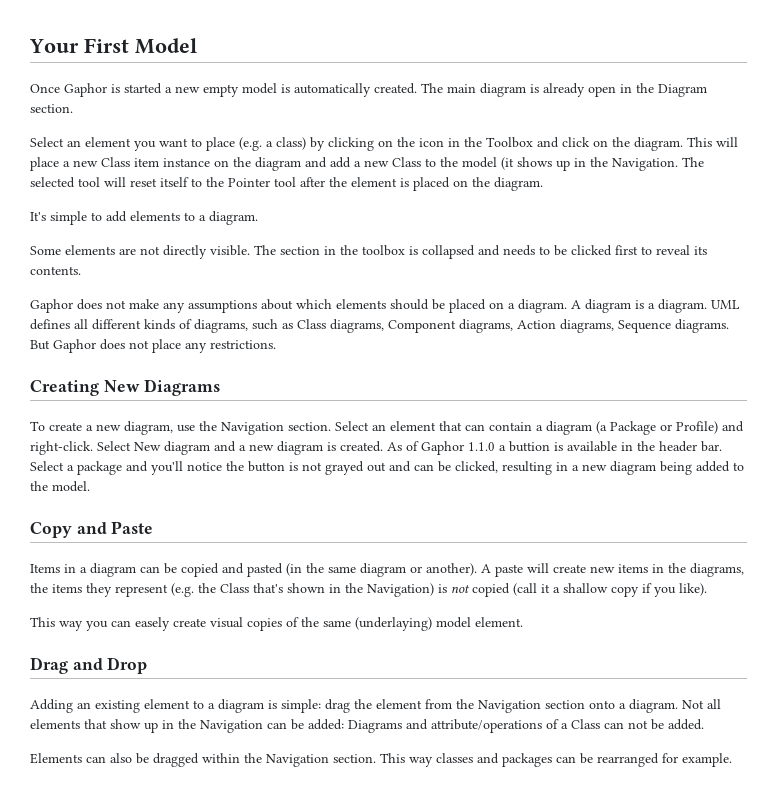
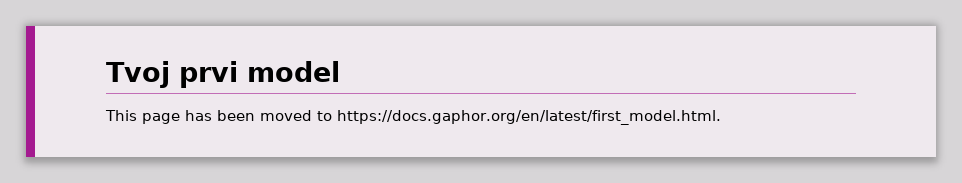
[29,38,197,54] [30,83,707,97] [30,104,73,113] [30,137,738,151] [30,157,704,171] [30,177,543,191] [30,211,258,225] [30,245,707,259] [30,266,81,275] [30,299,740,313] [30,319,729,333] [30,339,276,353] [30,379,221,396] [30,421,744,435] [30,441,722,455] [30,461,744,475] [30,481,90,492] [30,521,154,538] [30,563,744,577] [30,583,707,597] [30,617,523,631] [30,657,148,674] [30,699,721,713] [30,719,704,733] [30,753,732,767] Your First Model // Once Gaphor is started a new empty model is automatically created. The main diagram is already open in the Diagram section. // Select an element you want to place (e.g. a class) by clicking on the icon in the Toolbox and click on the diagram. This will place a new Class item instance on the diagram and add a new Class to the model (it shows up in the Navigation. The selected tool will reset itself to the Pointer tool after the element is placed on the diagram. // It's simple to add elements to a diagram. // Some elements are not directly visible. The section in the toolbox is collapsed and needs to be clicked first to reveal its contents. // Gaphor does not make any assumptions about which elements should be placed on a diagram. A diagram is a diagram. UML defines all different kinds of diagrams, such as Class diagrams, Component diagrams, Action diagrams, Sequence diagrams. But Gaphor does not place any restrictions. // Creating New Diagrams // To create a new diagram, use the Navigation section. Select an element that can contain a diagram (a Package or Profile) and right-click. Select New diagram and a new diagram is created. As of Gaphor 1.1.0 a buttion is available in the header bar. Select a package and you'll notice the button is not grayed out and can be clicked, resulting in a new diagram being added to the model. // Copy and Paste // Items in a diagram can be copied and pasted (in the same diagram or another). A paste will create new items in the diagrams, the items they represent (e.g. the Class that's shown in the Navigation) is not copied (call it a shallow copy if you like). // This way you can easely create visual copies of the same (underlaying) model element. // Drag and Drop // Adding an existing element to a diagram is simple: drag the element from the Navigation section onto a diagram. Not all elements that show up in the Navigation can be added: Diagrams and attribute/operations of a Class can not be added. // Elements can also be dragged within the Navigation section. This way classes and packages can be rearranged for example. -> [106,61,340,88] [105,110,721,125] Tvoj prvi model // This page has been moved to https://docs.gaphor.org/en/latest/first_model.html.

